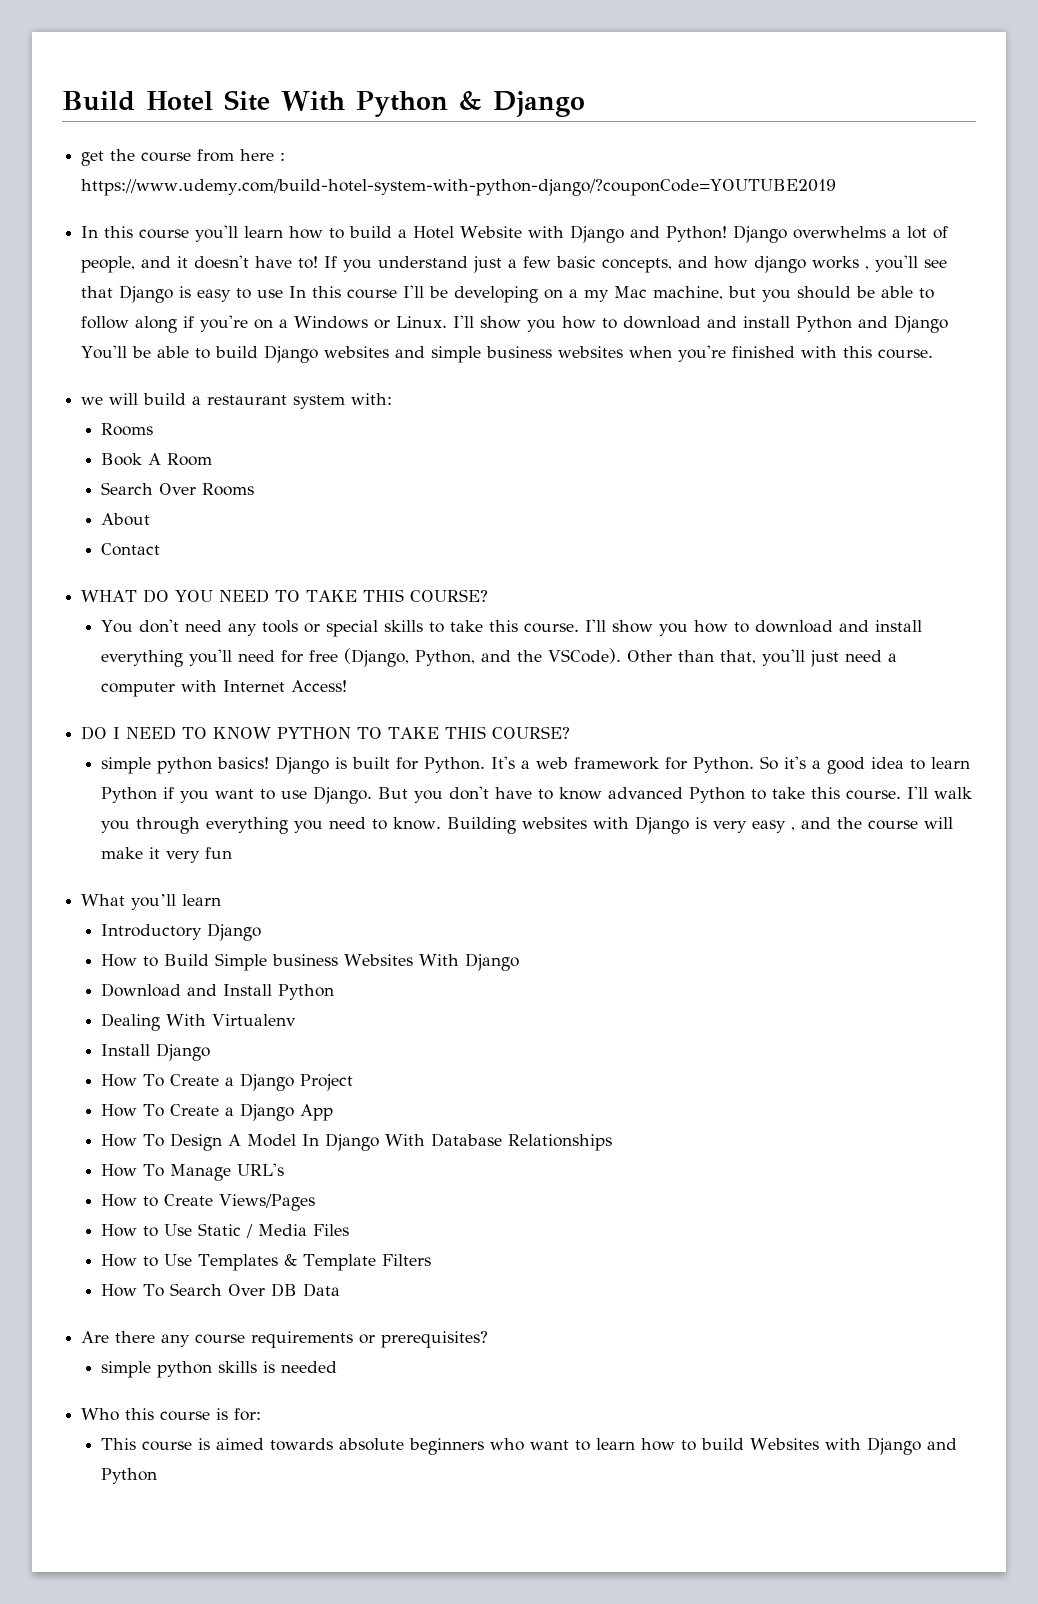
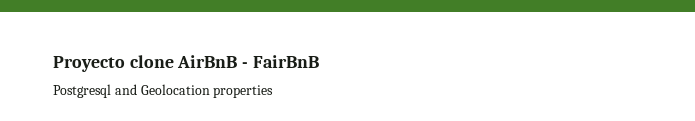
[62,90,585,117] [81,149,286,166] [81,179,837,196] [81,225,949,243] [81,255,948,273] [81,285,935,303] [81,315,949,333] [81,345,934,363] [81,393,393,409] [101,423,154,436] [101,453,213,466] [101,482,255,496] [101,513,151,526] [101,543,161,556] [81,589,489,603] [101,619,923,637] [101,648,898,667] [101,680,348,697] [81,726,571,740] [101,756,971,774] [101,786,973,804] [101,816,954,834] [101,847,233,863] [81,894,222,910] [101,923,262,941] [101,953,520,971] [101,983,335,1000] [101,1013,297,1031] [101,1043,211,1061] [101,1073,354,1091] [101,1103,334,1121] [101,1133,613,1151] [101,1163,285,1181] [101,1194,316,1211] [101,1223,350,1238] [101,1254,432,1271] [101,1283,341,1297] [81,1331,489,1348] [101,1361,338,1378] [81,1408,262,1421] [101,1437,958,1455] [101,1468,158,1484] Build Hotel Site With Python & Django // get the course from here : https://www.udemy.com/build-hotel-system-with-python-django/?couponCode=YOUTUBE2019 // In this course you'll learn how to build a Hotel Website with Django and Python! Django overwhelms a lot of people, and it doesn't have to! If you understand just a few basic concepts, and how django works , you'll see that Django is easy to use In this course I'll be developing on a my Mac machine, but you should be able to follow along if you're on a Windows or Linux. I'll show you how to download and install Python and Django You'll be able to build Django websites and simple business websites when you're finished with this course. // we will build a restaurant system with: // Rooms // Book A Room // Search Over Rooms // About // Contact // WHAT DO YOU NEED TO TAKE THIS COURSE? // You don't need any tools or special skills to take this course. I'll show you how to download and install everything you'll need for free (Django, Python, and the VSCode). Other than that, you'll just need a computer with Internet Access! // DO I NEED TO KNOW PYTHON TO TAKE THIS COURSE? // simple python basics! Django is built for Python. It's a web framework for Python. So it's a good idea to learn Python if you want to use Django. But you don't have to know advanced Python to take this course. I'll walk you through everything you need to know. Building websites with Django is very easy , and the course will make it very fun // What you’ll learn // Introductory Django // How to Build Simple business Websites With Django // Download and Install Python // Dealing With Virtualenv // Install Django // How To Create a Django Project // How To Create a Django App // How To Design A Model In Django With Database Relationships // How To Manage URL's // How to Create Views/Pages // How to Use Static / Media Files // How to Use Templates & Template Filters // How To Search Over DB Data // Are there any course requirements or prerequisites? // simple python skills is needed // Who this course is for: // This course is aimed towards absolute beginners who want to learn how to build Websites with Django and Python -> [53,55,319,72] [53,84,274,98] Proyecto clone AirBnB - FairBnB // Postgresql and Geolocation properties

